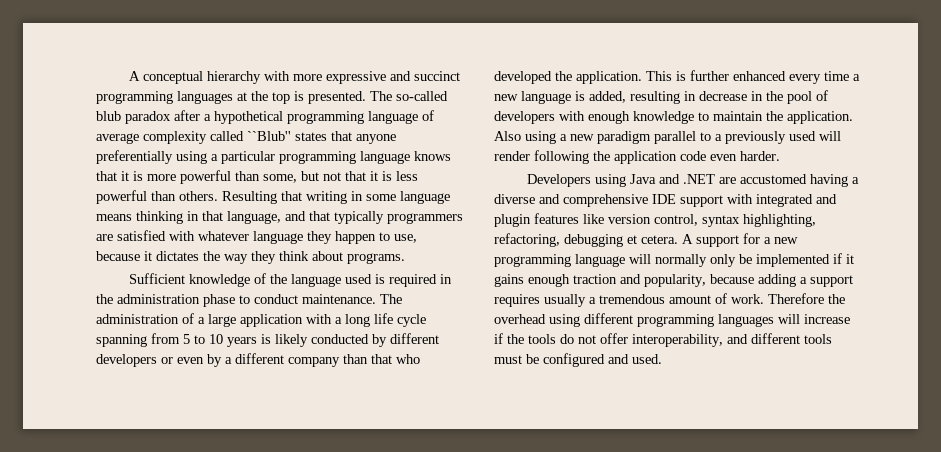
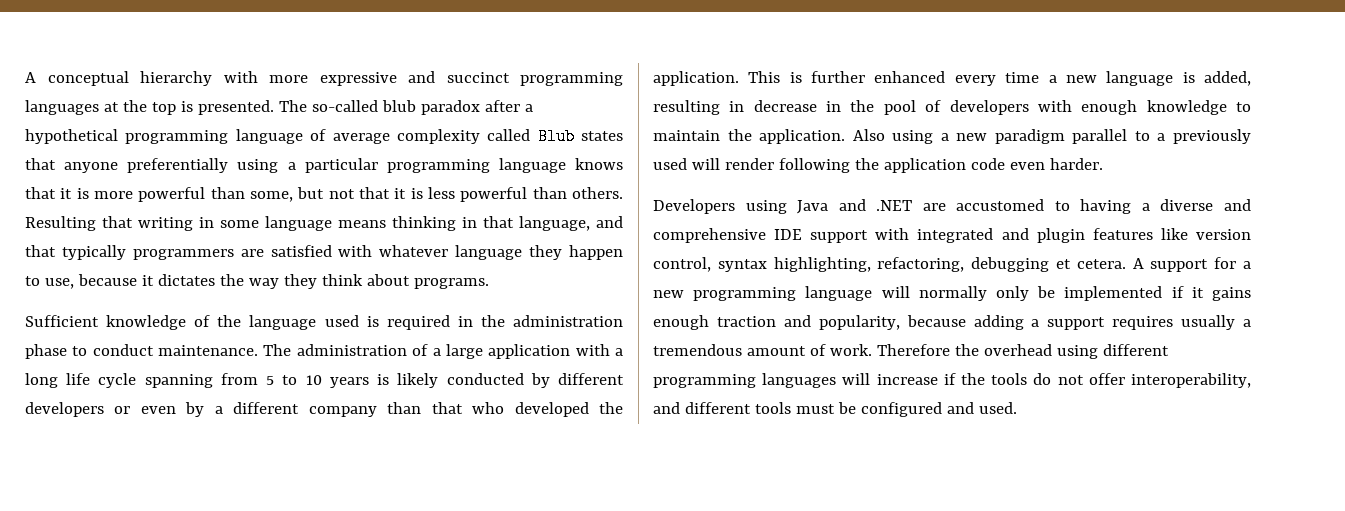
[247,131,291,141] ``Blub'' -> [537,128,575,145] Blub
(808, 179) none -> [1054,201,1070,211] to

